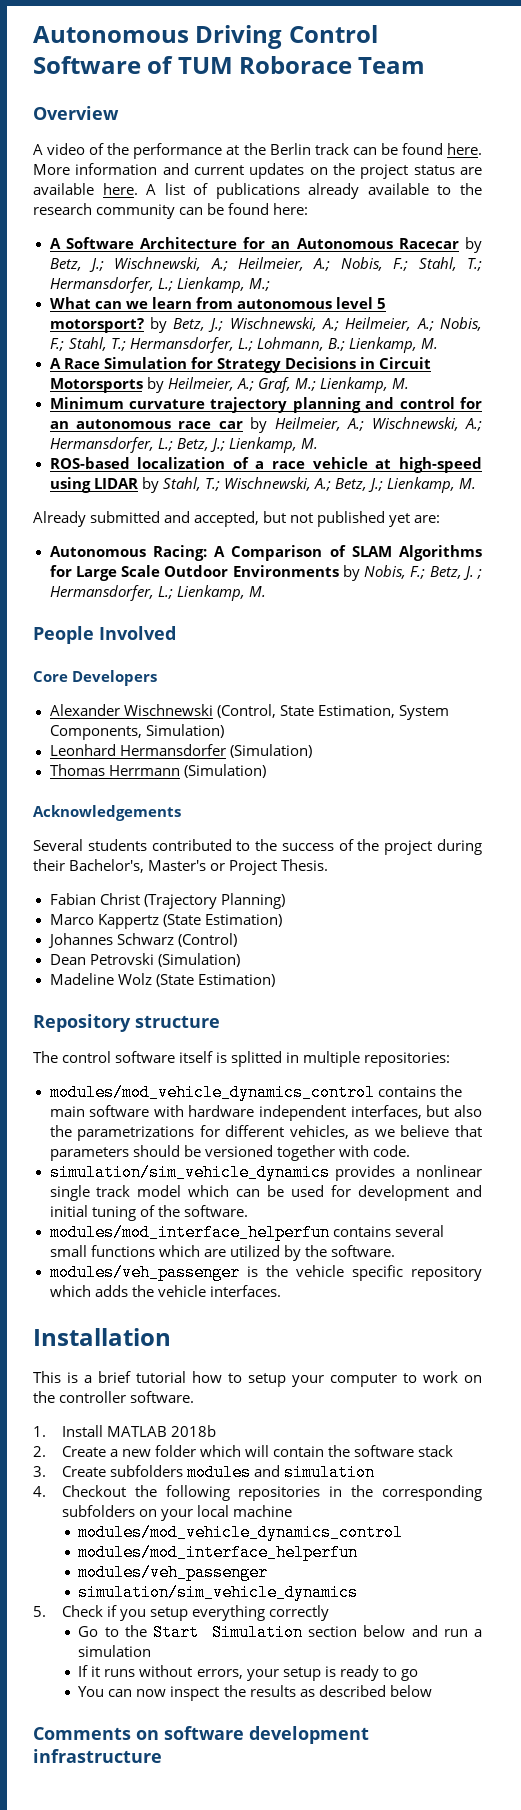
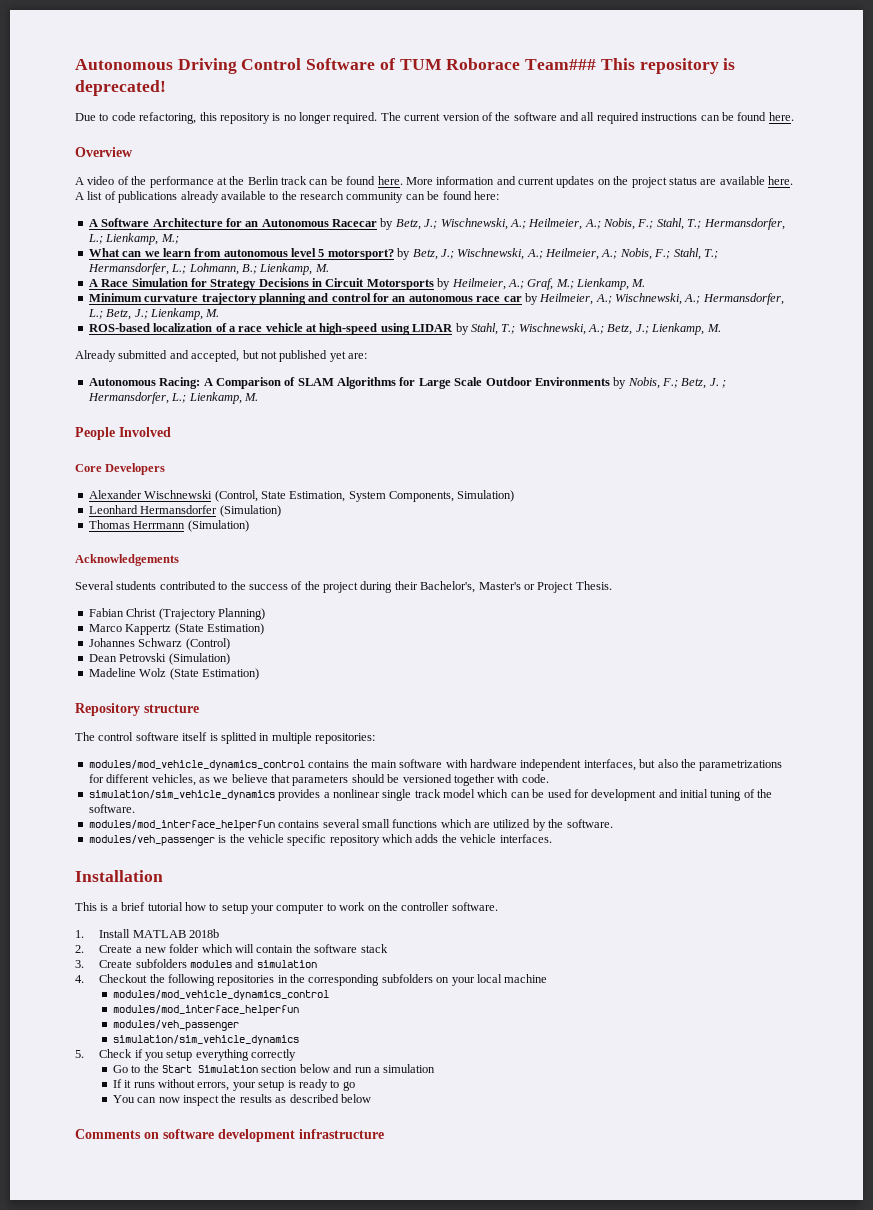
[358,57,426,74] Team -> [525,58,736,74] [75,80,166,96] [75,112,794,124] Team### This repository is deprecated! // Due to code refactoring, this repository is no longer required. The current version of the software and all required instructions can be found here.

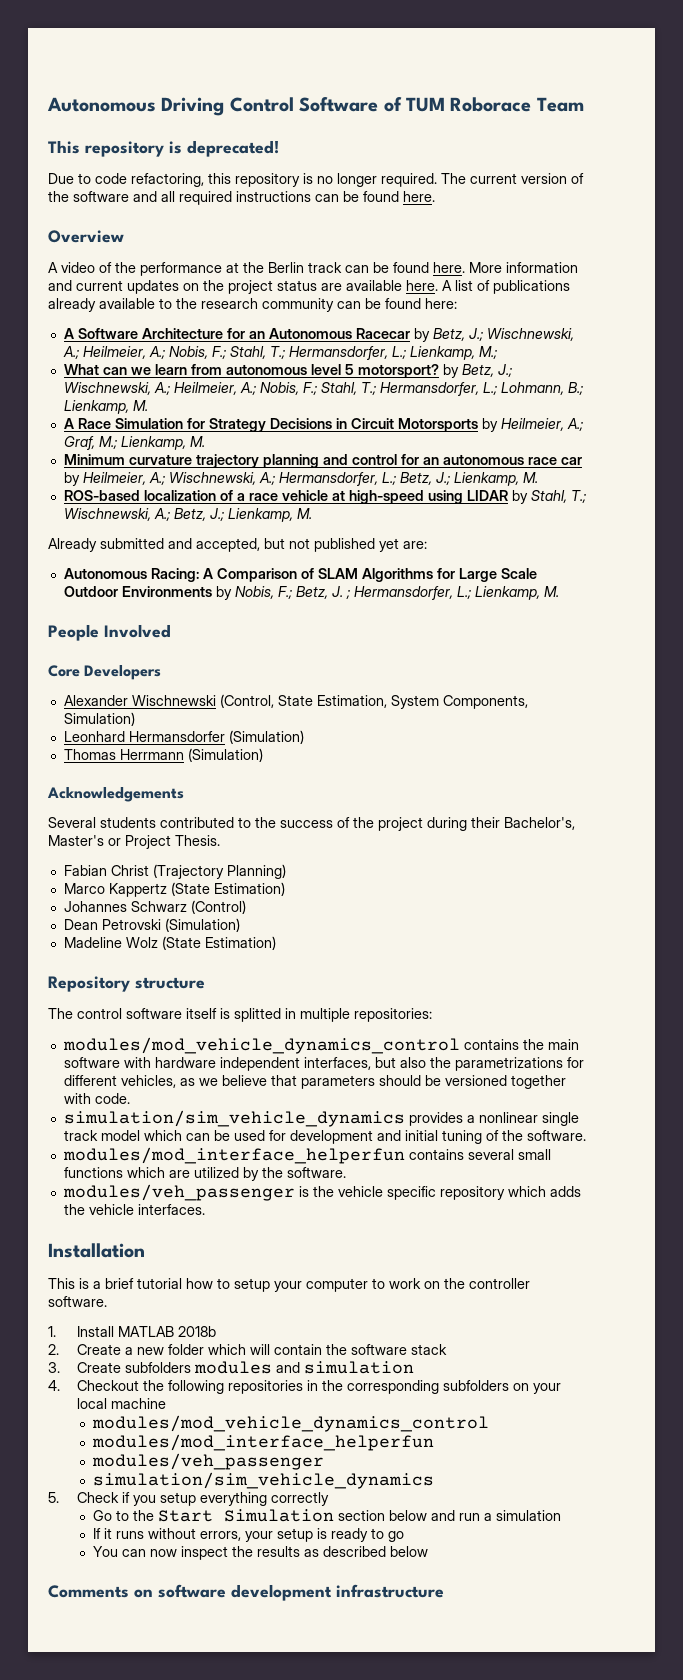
[525,59,597,70] Team### -> [536,97,584,112] Team //

